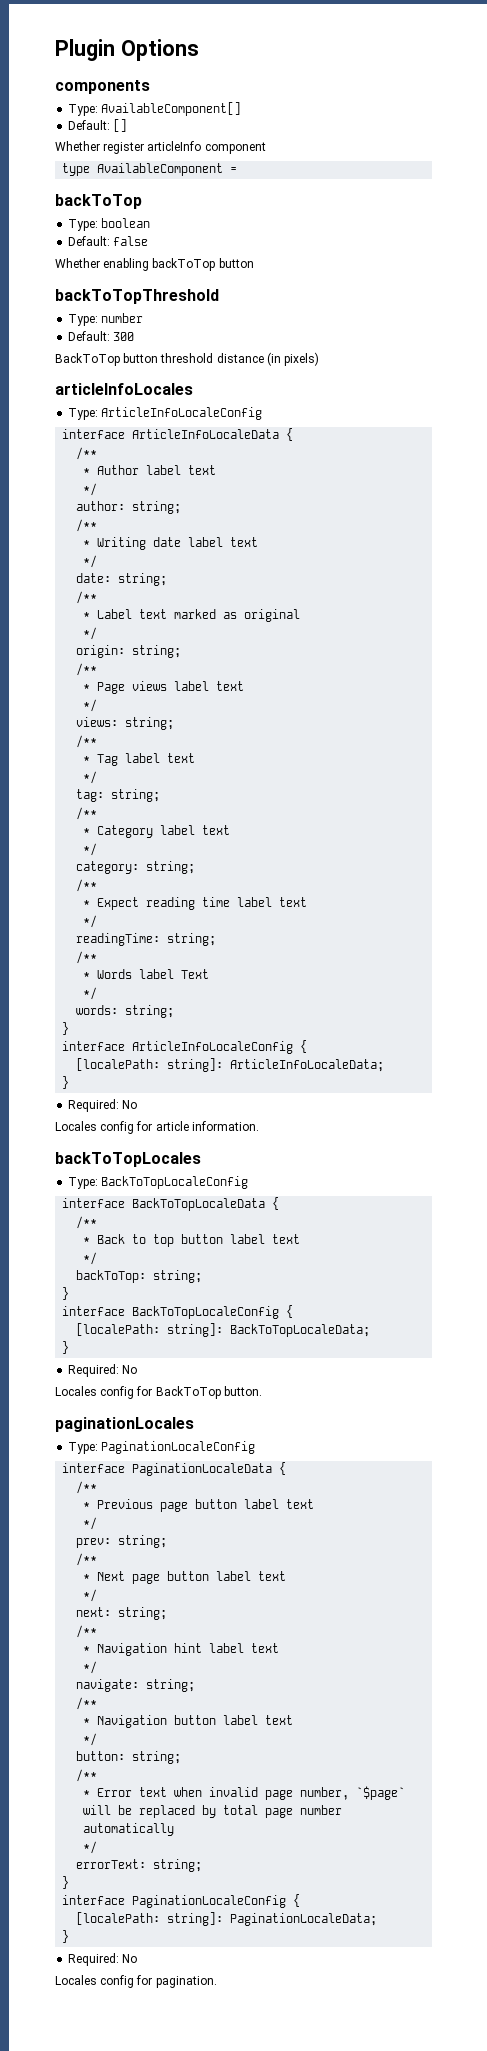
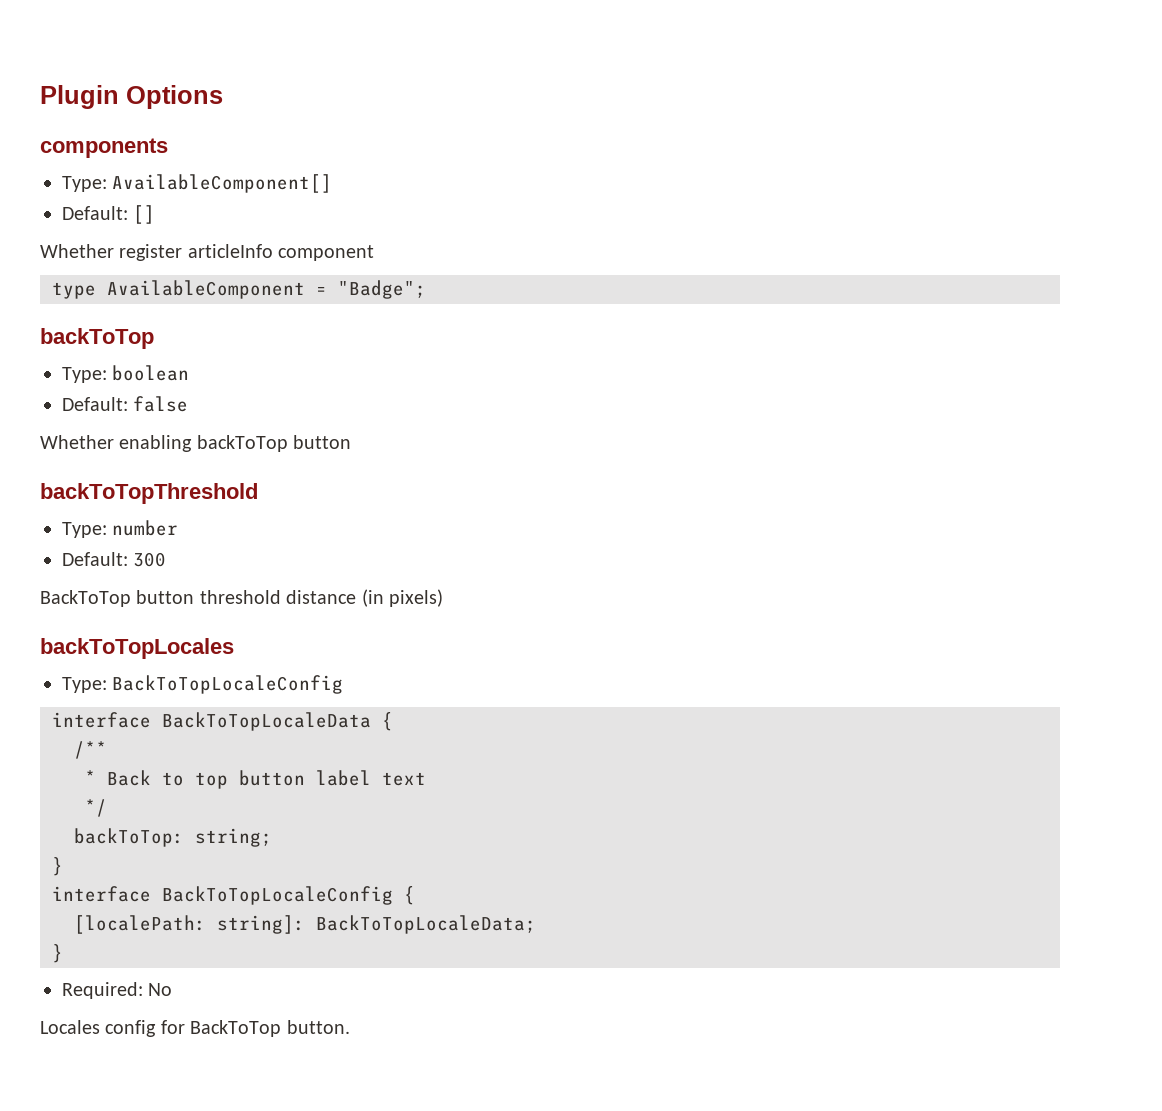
(238, 170) none -> [338,280,426,299] "Badge";
[55,383,193,395] [68,407,263,420] [62,428,294,441] [76,447,98,460] [83,465,217,475] [83,483,98,496] [76,501,182,514] [76,519,98,532] [83,537,259,550] [83,555,98,568] [76,573,168,586] [76,591,98,604] [83,609,301,622] [83,627,98,640] [76,645,182,658] [76,663,98,676] [83,681,245,694] [83,699,98,712] [76,717,175,730] [76,735,98,748] [83,753,196,766] [83,771,98,784] [76,789,161,802] [76,807,98,820] [83,825,231,838] [83,843,98,856] [76,861,196,874] [76,879,98,892] [83,897,308,910] [83,915,98,928] [76,933,217,946] [76,951,98,964] [83,969,210,979] [83,987,98,1000] [76,1005,175,1018] [62,1022,70,1035] [62,1040,308,1054] [76,1058,385,1072] [62,1076,70,1089] [68,1099,138,1112] [55,1121,259,1134] // articleInfoLocales // Type: ArticleInfoLocaleConfig // interface ArticleInfoLocaleData { // /** // * Author label text // */ // author: string; // /** // * Writing date label text // */ // date: string; // /** // * Label text marked as original // */ // origin: string; // /** // * Page views label text // */ // views: string; // /** // * Tag label text // */ // tag: string; // /** // * Category label text // */ // category: string; // /** // * Expect reading time label text // */ // readingTime: string; // /** // * Words label Text // */ // words: string; // } // interface ArticleInfoLocaleConfig { // [localePath: string]: ArticleInfoLocaleData; // } // Required: No // Locales config for article information. -> (443, 598) none
[55,1417,194,1432] [68,1441,256,1454] [62,1462,287,1476] [76,1481,98,1494] [83,1499,315,1512] [83,1517,98,1530] [76,1535,168,1548] [76,1553,98,1566] [83,1571,287,1584] [83,1589,98,1602] [76,1607,168,1620] [76,1625,98,1638] [83,1643,280,1656] [83,1661,98,1674] [76,1679,196,1692] [76,1697,98,1710] [83,1715,294,1728] [83,1733,98,1746] [76,1751,182,1764] [76,1769,98,1782] [83,1786,406,1800] [83,1805,343,1818] [83,1823,175,1836] [83,1841,98,1854] [76,1859,203,1872] [62,1876,70,1889] [62,1894,301,1908] [76,1912,378,1926] [62,1930,70,1943] [68,1953,138,1966] [55,1975,217,1988] // paginationLocales // Type: PaginationLocaleConfig // interface PaginationLocaleData { // /** // * Previous page button label text // */ // prev: string; // /** // * Next page button label text // */ // next: string; // /** // * Navigation hint label text // */ // navigate: string; // /** // * Navigation button label text // */ // button: string; // /** // * Error text when invalid page number, `$page` will be replaced by total page number automatically // */ // errorText: string; // } // interface PaginationLocaleConfig { // [localePath: string]: PaginationLocaleData; // } // Required: No // Locales config for pagination. -> (350, 1027) none

